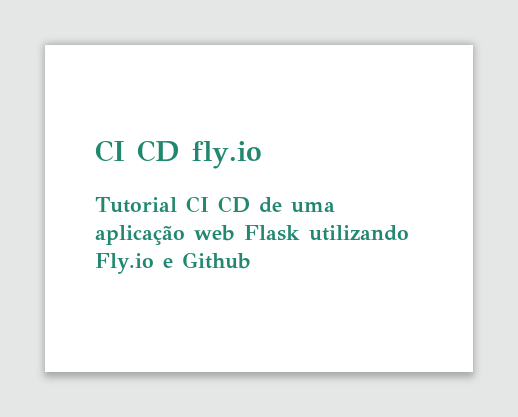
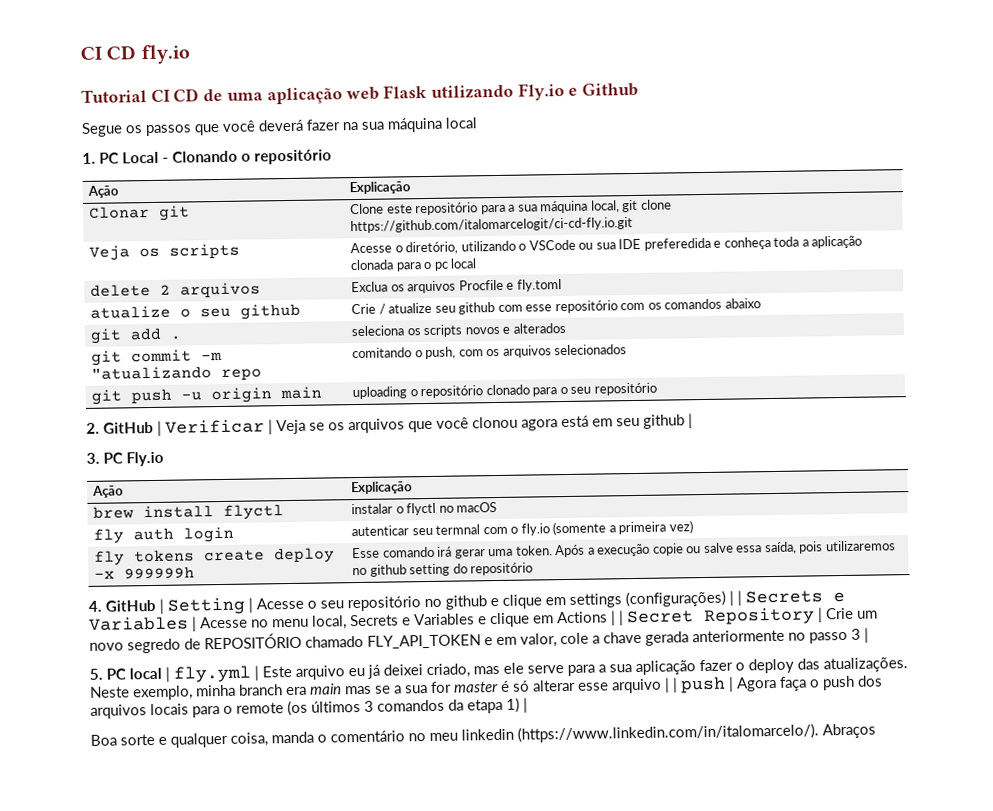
(251, 260) none -> [81,117,477,137] [82,149,332,165] [87,185,120,198] [349,181,412,195] [89,205,191,221] [350,199,672,216] [350,216,634,234] [89,243,241,261] [350,235,863,255] [350,258,478,272] [90,282,262,299] [351,279,562,294] [90,303,302,320] [351,298,761,315] [90,327,183,344] [351,322,566,338] [91,349,223,366] [91,366,263,381] [352,344,628,360] [91,386,323,405] [352,382,657,400] [86,413,693,436] [86,451,164,467] [92,485,125,498] [351,481,414,495] [93,504,285,520] [351,501,498,516] [93,526,235,544] [351,520,693,537] [94,547,336,566] [94,566,196,580] [352,540,897,559] [352,562,534,577] [88,590,845,615] [89,607,878,632] [89,627,869,654] [89,657,908,683] [90,675,883,701] [90,697,528,719] [90,723,876,748] // Segue os passos que você deverá fazer na sua máquina local // 1. PC Local - Clonando o repositório // Ação | Explicação // Clonar git | Clone este repositório para a sua máquina local, git clone https://github.com/italomarcelogit/ci-cd-fly.io.git // Veja os scripts | Acesse o diretório, utilizando o VSCode ou sua IDE preferedida e conheça toda a aplicação clonada para o pc local // delete 2 arquivos | Exclua os arquivos Procfile e fly.toml // atualize o seu github | Crie / atualize seu github com esse repositório com os comandos abaixo // git add . | seleciona os scripts novos e alterados // git commit -m "atualizando repo | comitando o push, com os arquivos selecionados // git push -u origin main | uploading o repositório clonado para o seu repositório // 2. GitHub | Verificar | Veja se os arquivos que você clonou agora está em seu github | // 3. PC Fly.io // Ação | Explicação // brew install flyctl | instalar o flyctl no macOS // fly auth login | autenticar seu termnal com o fly.io (somente a primeira vez) // fly tokens create deploy -x 999999h | Esse comando irá gerar uma token. Após a execução copie ou salve essa saída, pois utilizaremos no github setting do repositório // 4. GitHub | Setting | Acesse o seu repositório no github e clique em settings (configurações) | | Secrets e Variables | Acesse no menu local, Secrets e Variables e clique em Actions | | Secret Repository | Crie um novo segredo de REPOSITÓRIO chamado FLY_API_TOKEN e em valor, cole a chave gerada anteriormente no passo 3 | // 5. PC local | fly.yml | Este arquivo eu já deixei criado, mas ele serve para a sua aplicação fazer o deploy das atualizações. Neste exemplo, minha branch era main mas se a sua for master é só alterar esse arquivo | | push | Agora faça o push dos arquivos locais para o remote (os últimos 3 comandos da etapa 1) | // Boa sorte e qualquer coisa, manda o comentário no meu linkedin (https://www.linkedin.com/in/italomarcelo/). Abraços

